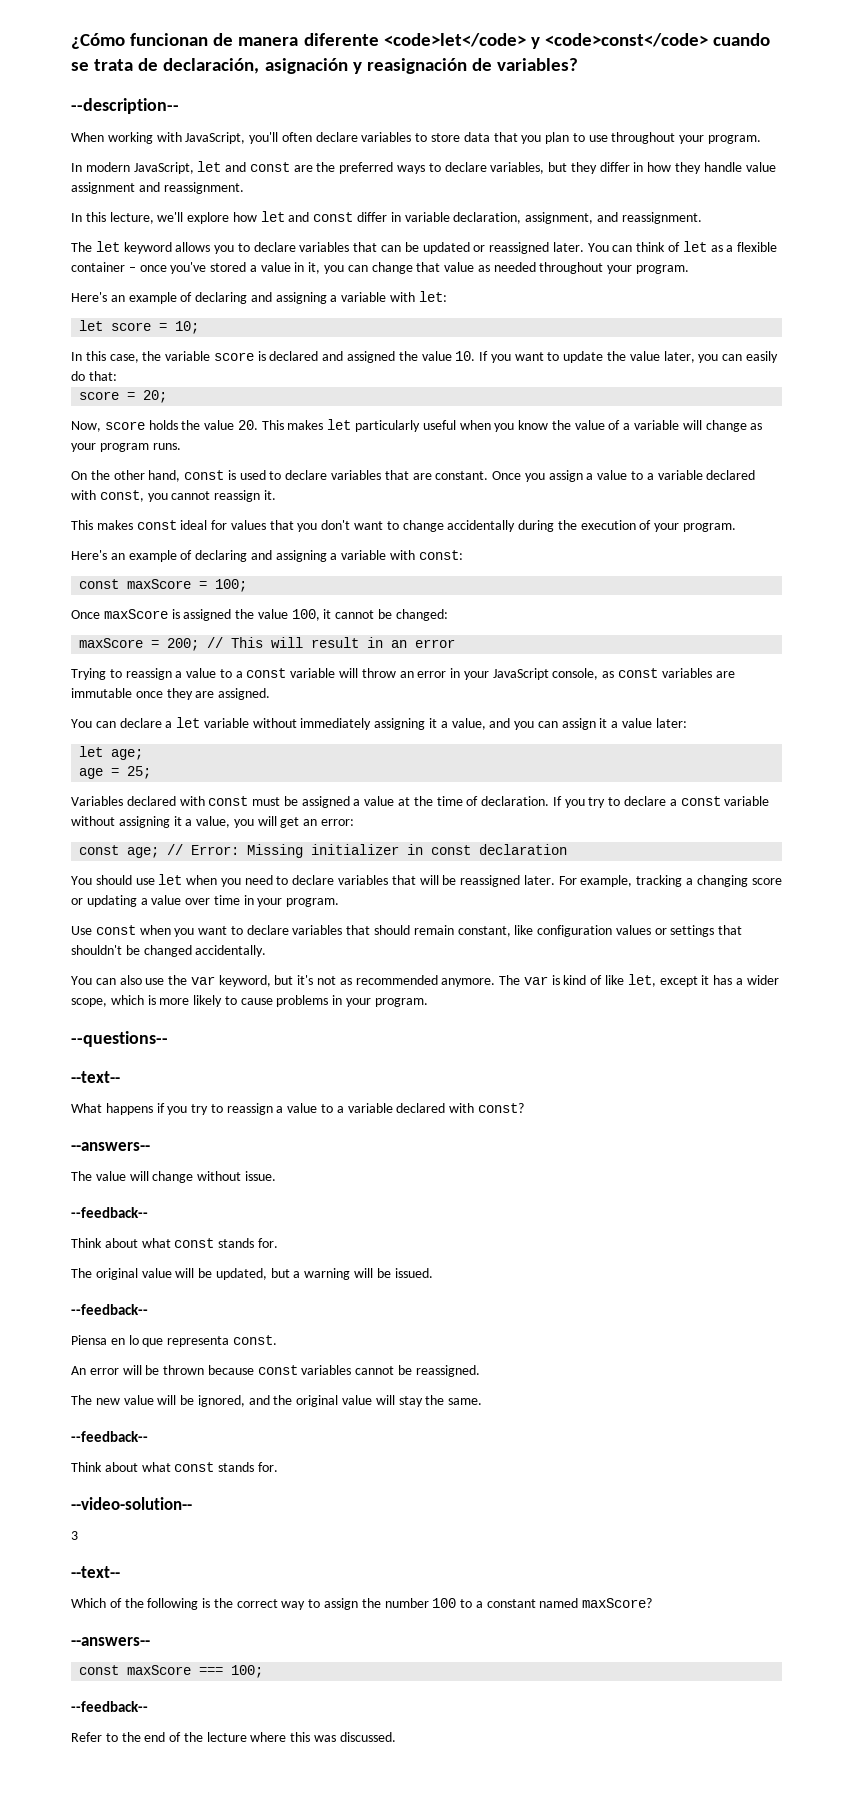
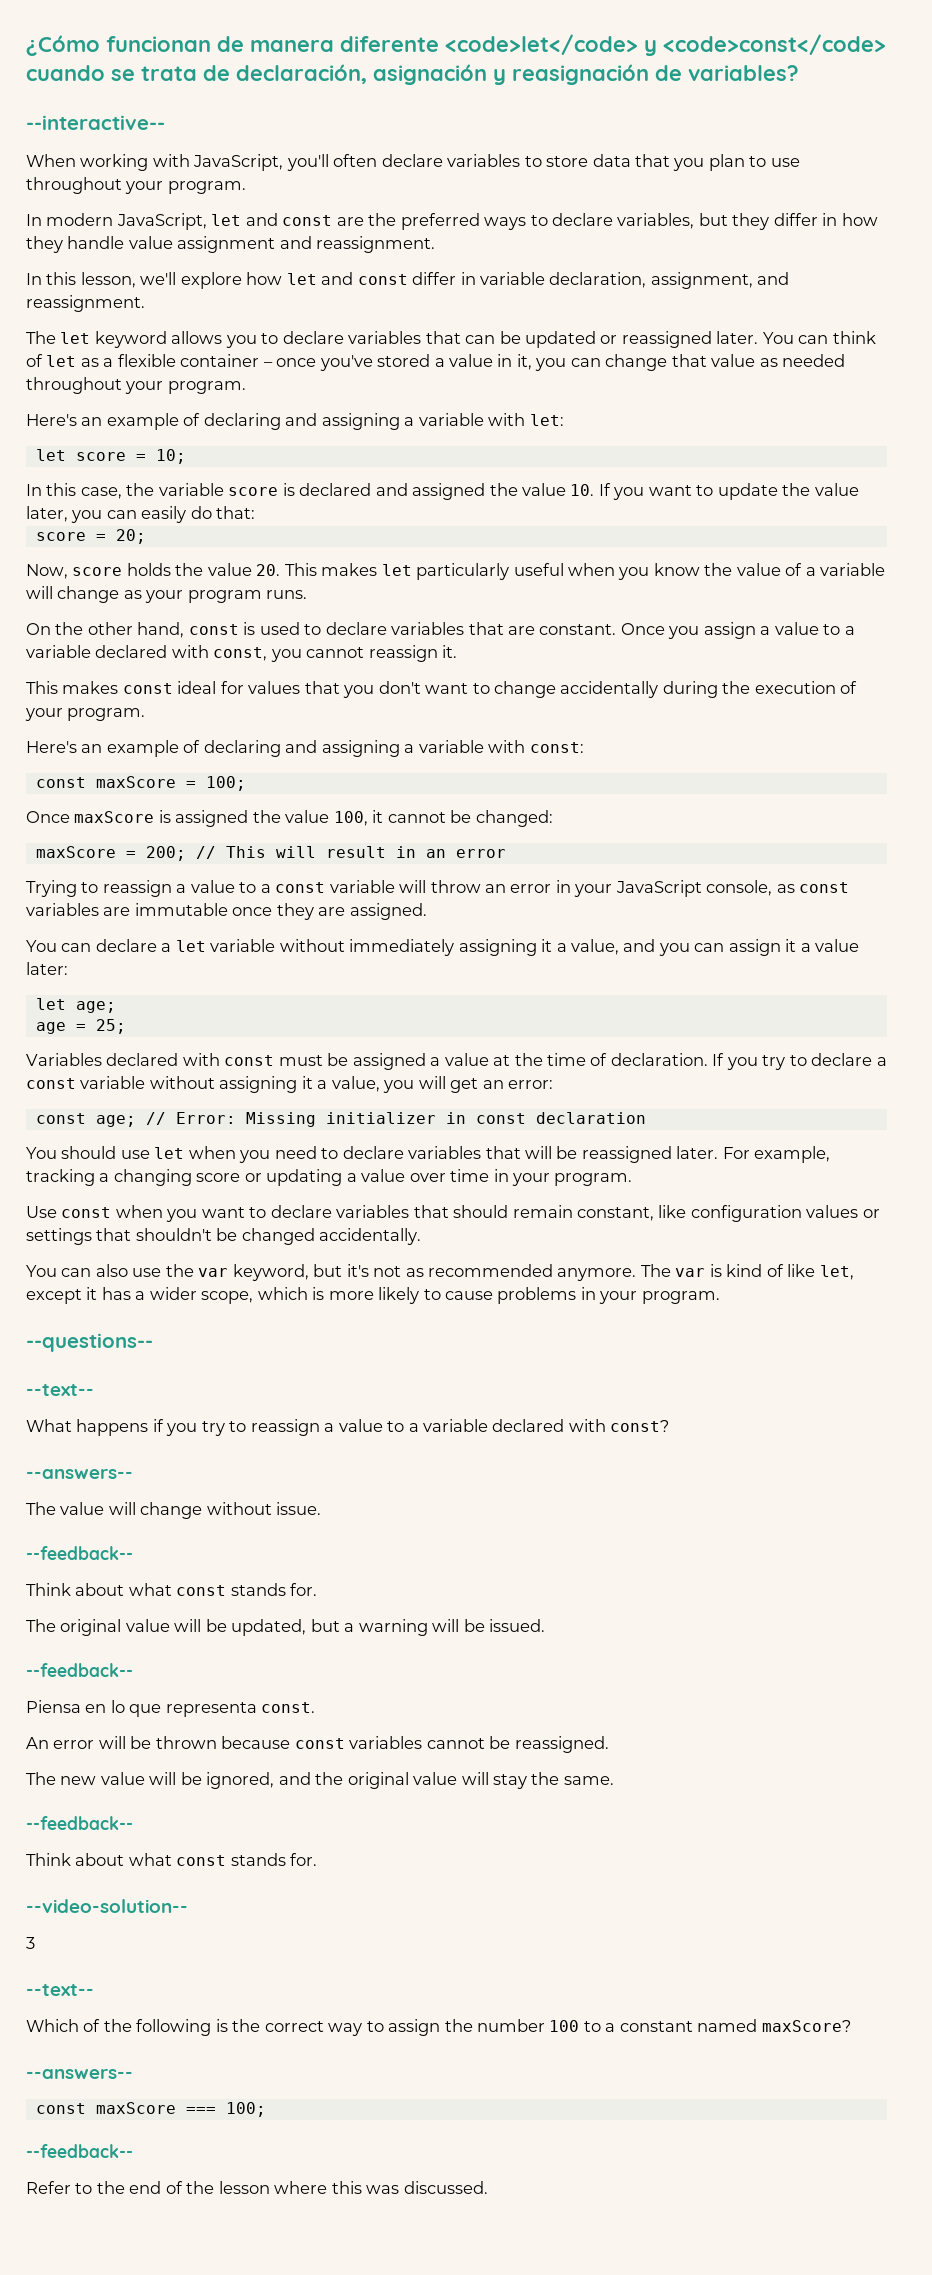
[71,98,179,114] --description-- -> [26,115,165,130] --interactive--
[109,212,154,224] lecture, -> [80,272,136,288] lesson,
[206,1732,247,1742] lecture -> [218,2181,270,2194] lesson

